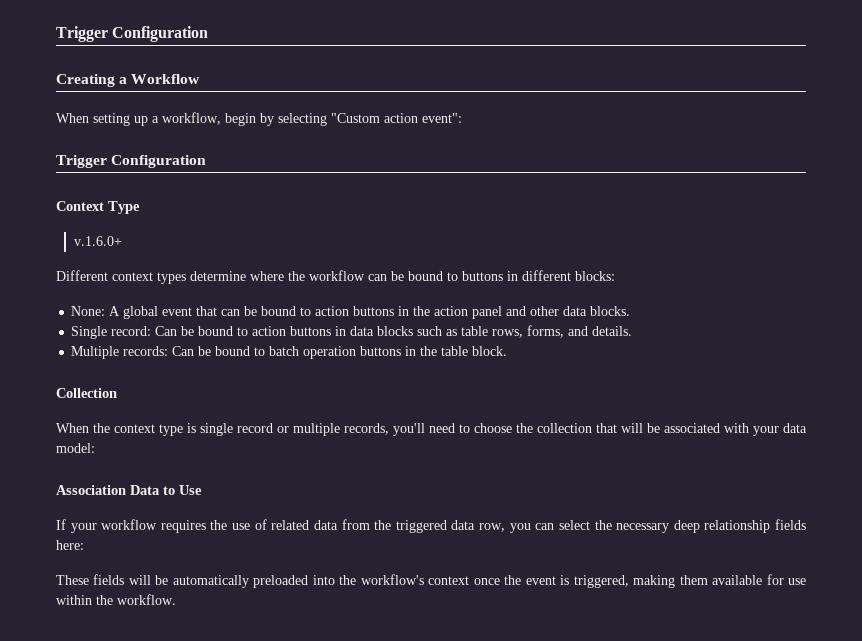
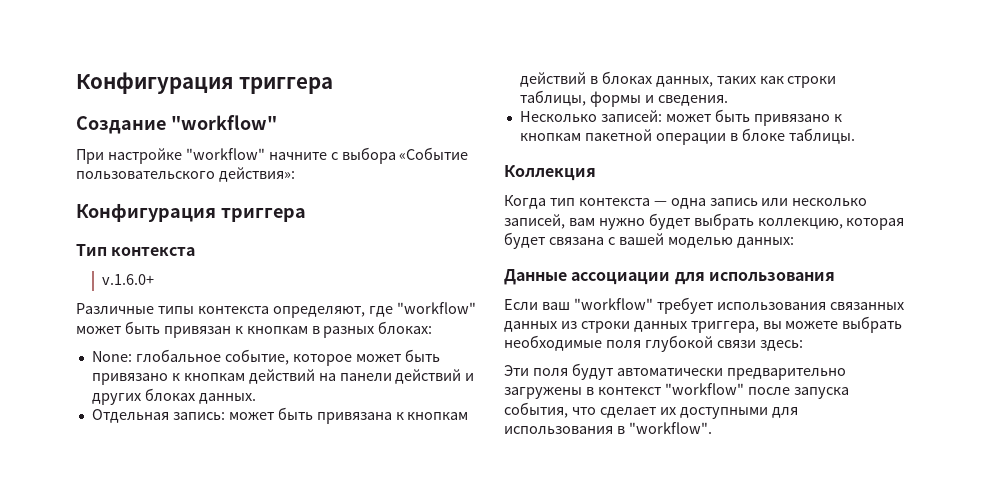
[56,26,209,42] [56,74,201,87] [56,112,462,126] [56,155,207,168] [56,201,140,214] [73,236,122,246] [56,270,615,284] [71,306,631,319] [71,325,633,339] [71,346,508,359] [56,388,117,398] [56,423,807,436] [56,443,95,453] [56,485,202,495] [56,519,806,533] [56,540,84,550] [56,574,807,588] [56,594,176,605] Trigger Configuration // Creating a Workflow // When setting up a workflow, begin by selecting "Custom action event": // Trigger Configuration // Context Type // v.1.6.0+ // Different context types determine where the workflow can be bound to buttons in different blocks: // None: A global event that can be bound to action buttons in the action panel and other data blocks. // Single record: Can be bound to action buttons in data blocks such as table rows, forms, and details. // Multiple records: Can be bound to batch operation buttons in the table block. // Collection // When the context type is single record or multiple records, you'll need to choose the collection that will be associated with your data model: // Association Data to Use // If your workflow requires the use of related data from the triggered data row, you can select the necessary deep relationship fields here: // These fields will be automatically preloaded into the workflow's context once the event is triggered, making them available for use within the workflow. -> [76,72,333,94] [76,115,277,134] [76,147,469,164] [76,167,295,182] [76,203,306,222] [76,244,196,256] [101,274,154,285] [76,302,476,318] [76,321,433,338] [91,349,440,366] [91,369,475,385] [91,388,256,405] [91,407,469,424] [519,71,837,88] [519,90,728,107] [519,109,842,126] [519,128,855,145] [504,165,596,181] [504,195,868,209] [504,213,905,230] [504,232,794,249] [504,269,835,285] [504,297,904,314] [504,316,903,333] [504,335,803,352] [504,363,846,380] [504,383,849,399] [504,402,798,419] [504,422,712,434] Конфигурация триггера // Создание "workflow" // При настройке "workflow" начните с выбора «Событие пользовательского действия»: // Конфигурация триггера // Тип контекста // v.1.6.0+ // Различные типы контекста определяют, где "workflow" может быть привязан к кнопкам в разных блоках: // None: глобальное событие, которое может быть привязано к кнопкам действий на панели действий и других блоках данных. // Отдельная запись: может быть привязана к кнопкам действий в блоках данных, таких как строки таблицы, формы и сведения. // Несколько записей: может быть привязано к кнопкам пакетной операции в блоке таблицы. // Коллекция // Когда тип контекста — одна запись или несколько записей, вам нужно будет выбрать коллекцию, которая будет связана с вашей моделью данных: // Данные ассоциации для использования // Если ваш "workflow" требует использования связанных данных из строки данных триггера, вы можете выбрать необходимые поля глубокой связи здесь: // Эти поля будут автоматически предварительно загружены в контекст "workflow" после запуска события, что сделает их доступными для использования в "workflow".

